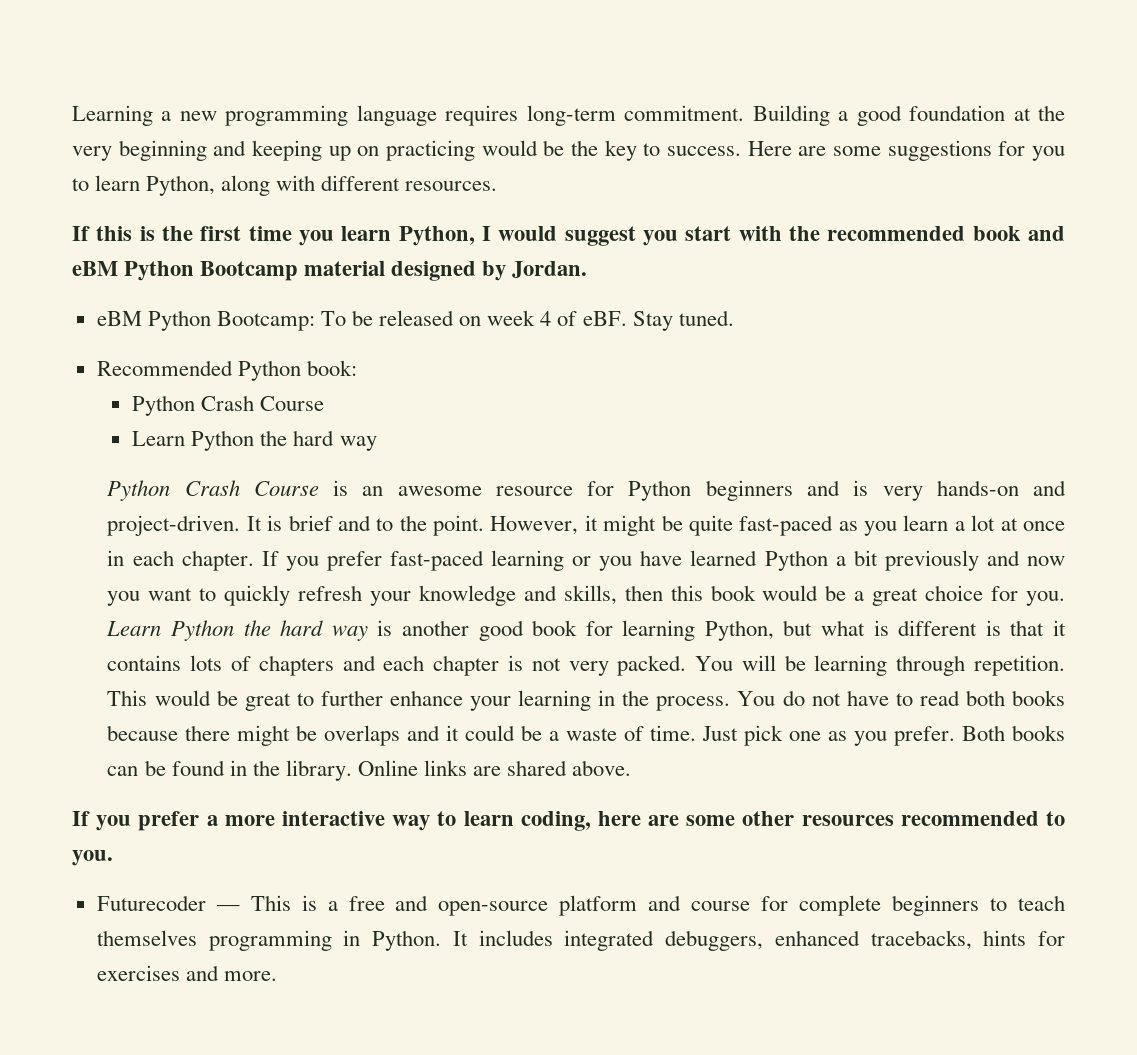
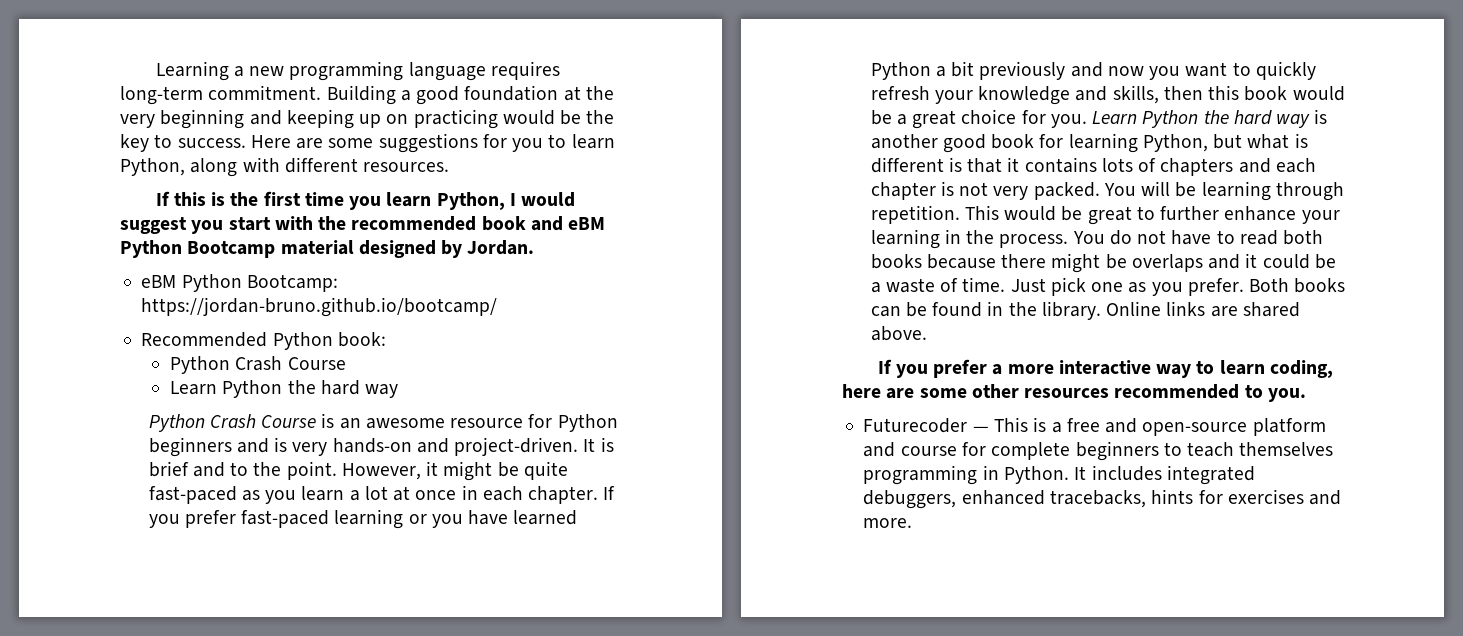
[320,310,734,331] To be released on week 4 of eBF. Stay tuned. -> [141,297,498,317] https://jordan-bruno.github.io/bootcamp/

